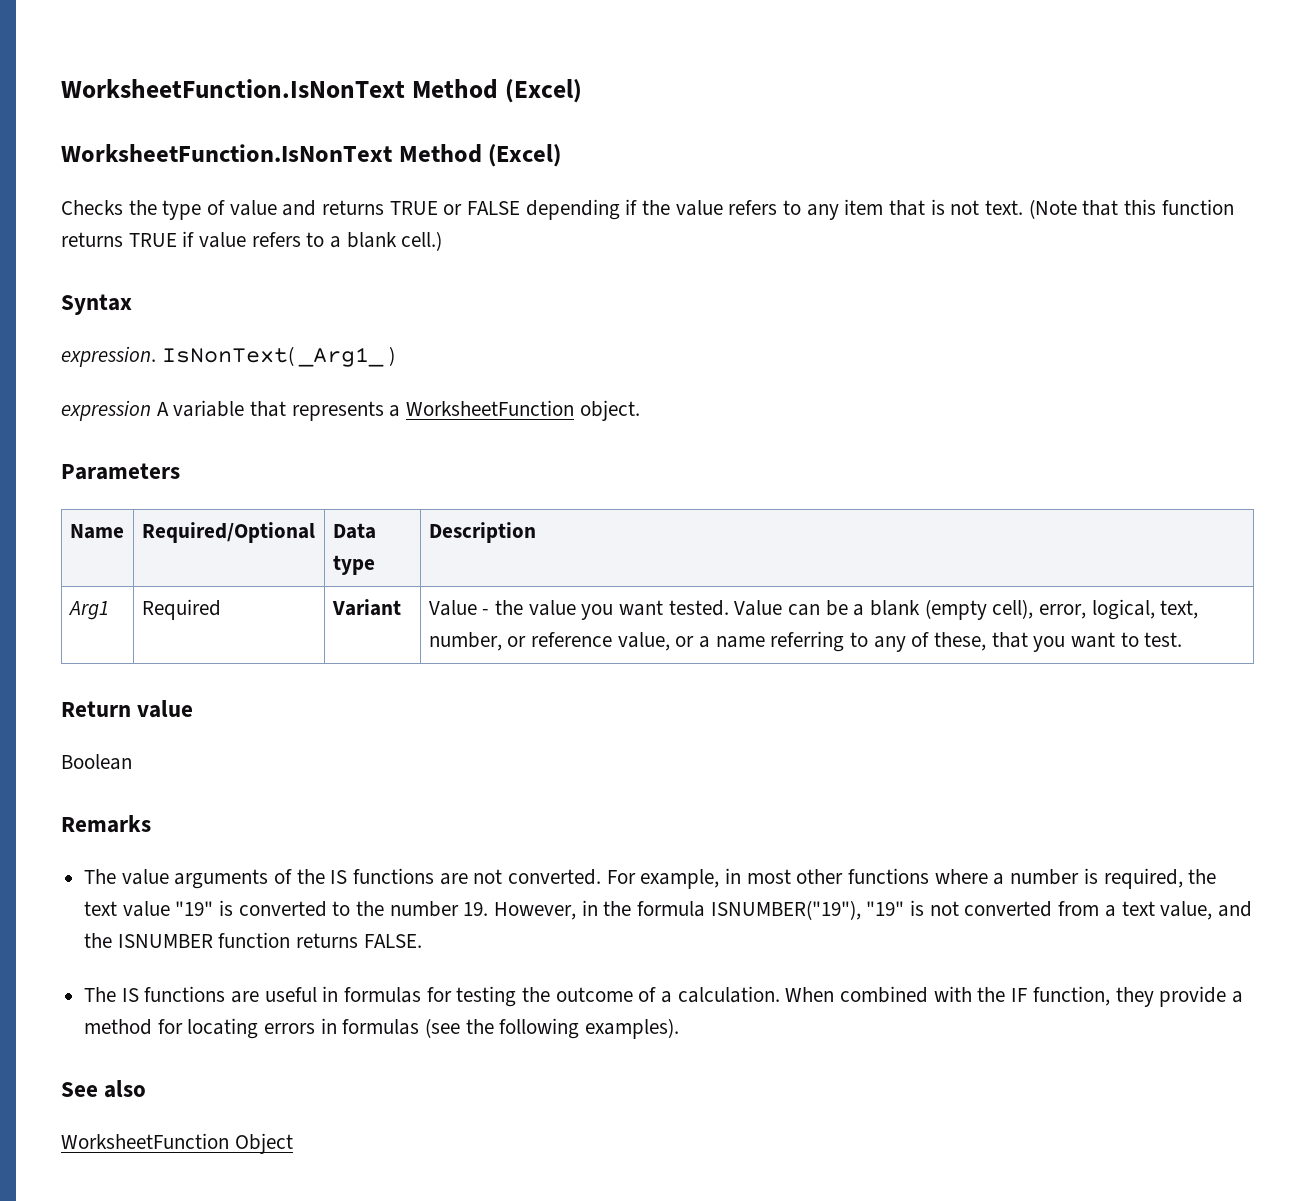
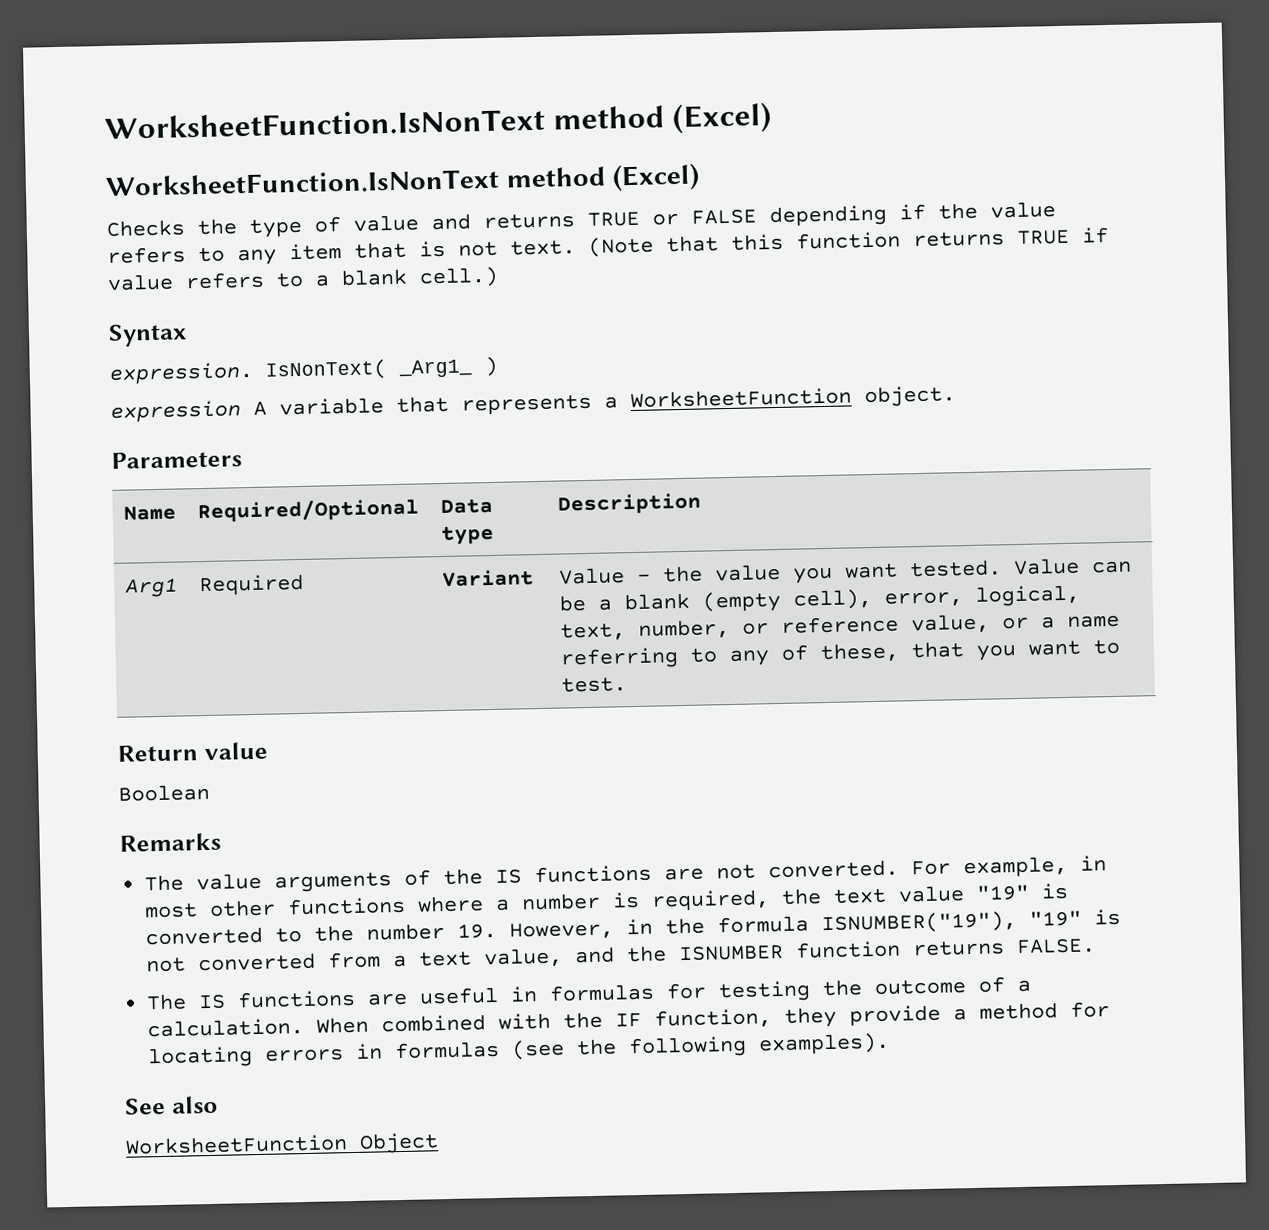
[61,79,498,99] WorksheetFunction.IsNonText Method -> [104,105,665,140] WorksheetFunction.IsNonText method
[398,144,482,163] Method -> [505,166,606,188] method

